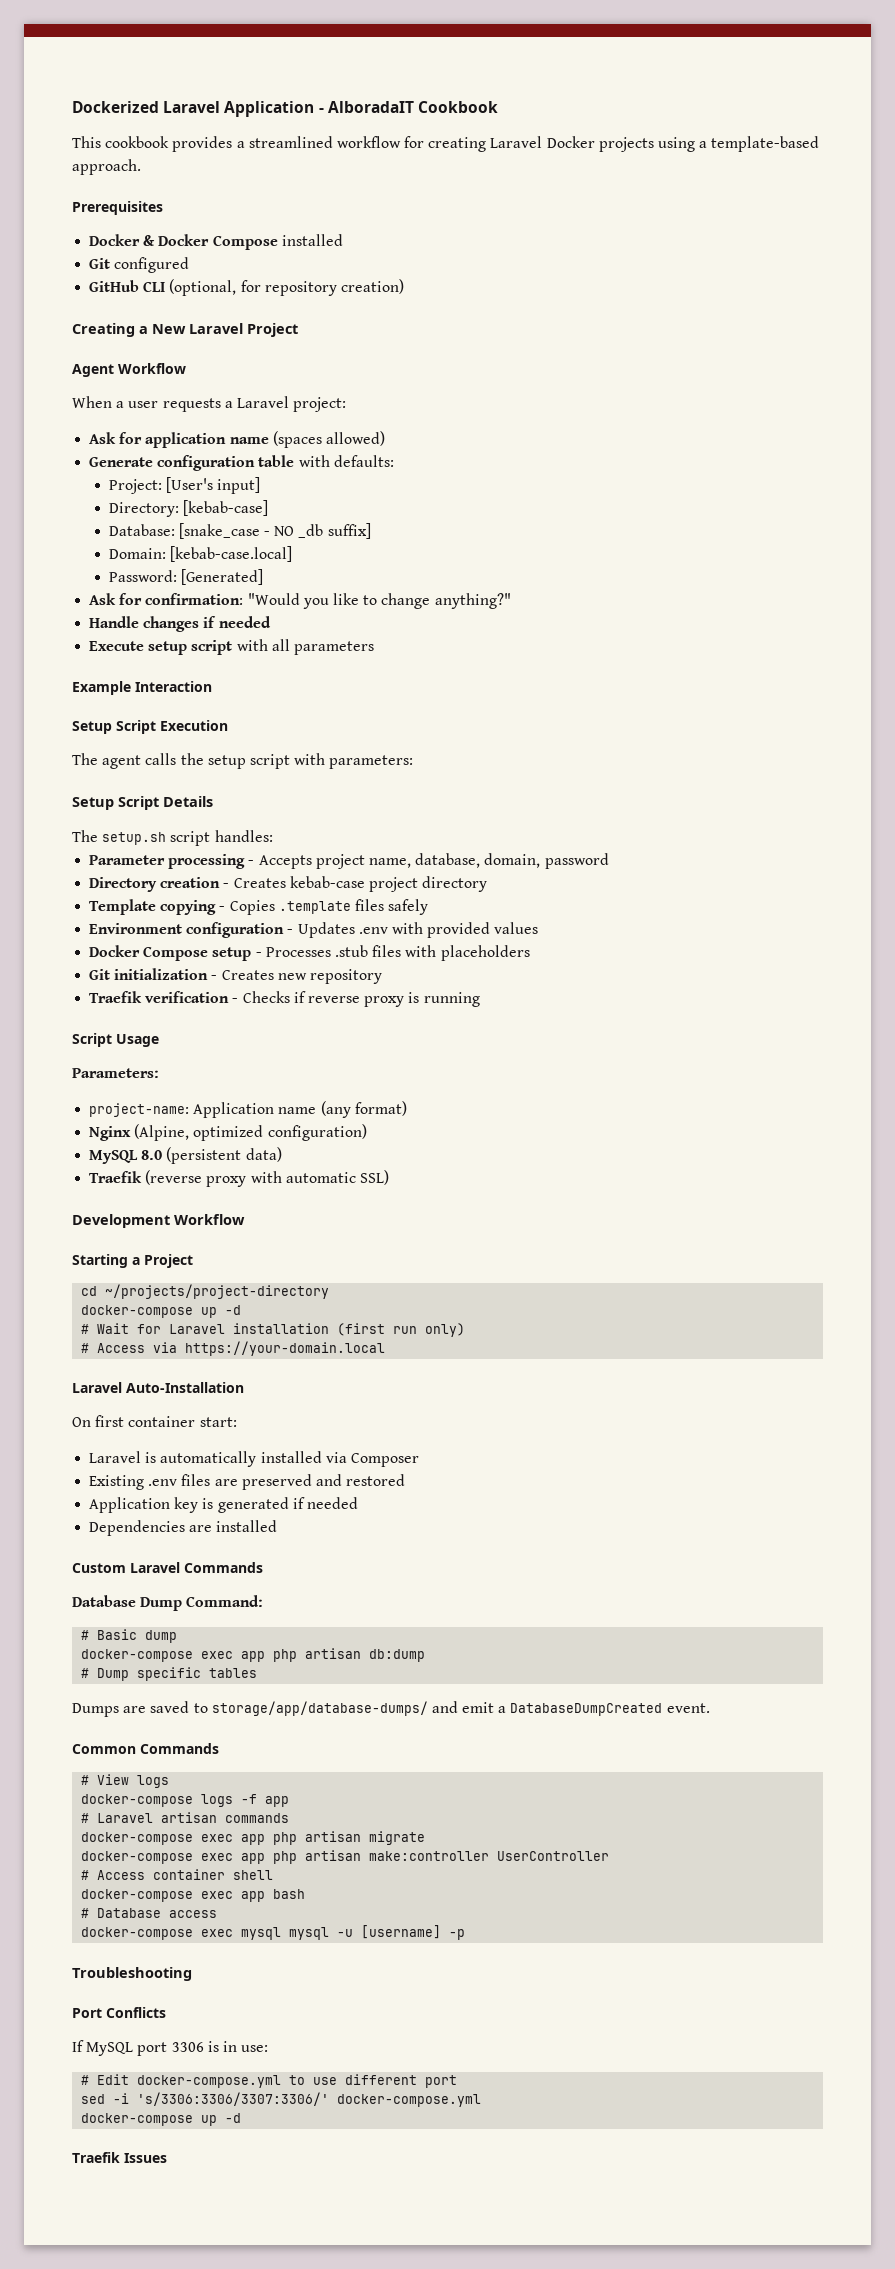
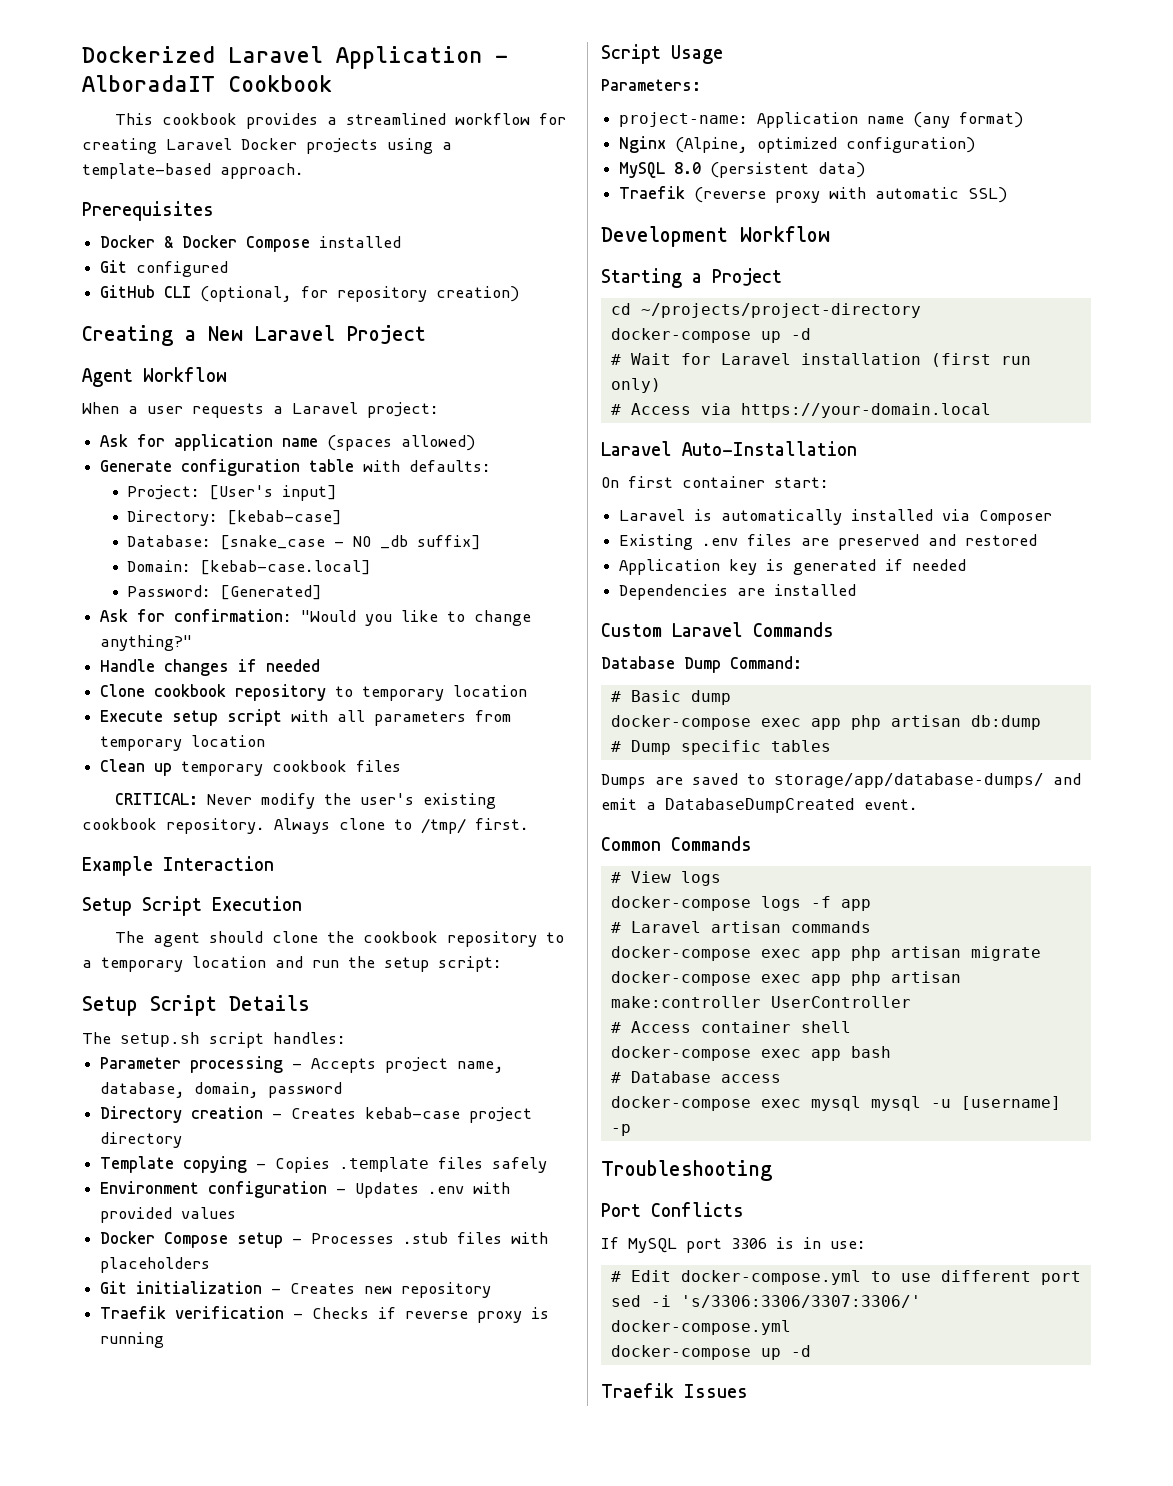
(271, 622) none -> [100,684,528,701] // Clone cookbook repository to temporary location
(374, 648) none -> [475,710,512,722] [100,735,266,751] [100,759,402,776] [114,793,496,809] [82,818,529,834] from temporary location // Clean up temporary cookbook files // CRITICAL: Never modify the user's existing cookbook repository. Always clone to /tmp/ first.
[145,753,414,769] calls the setup script with parameters: -> [208,931,564,947] [82,956,502,972] should clone the cookbook repository to a temporary location and run the setup script:

